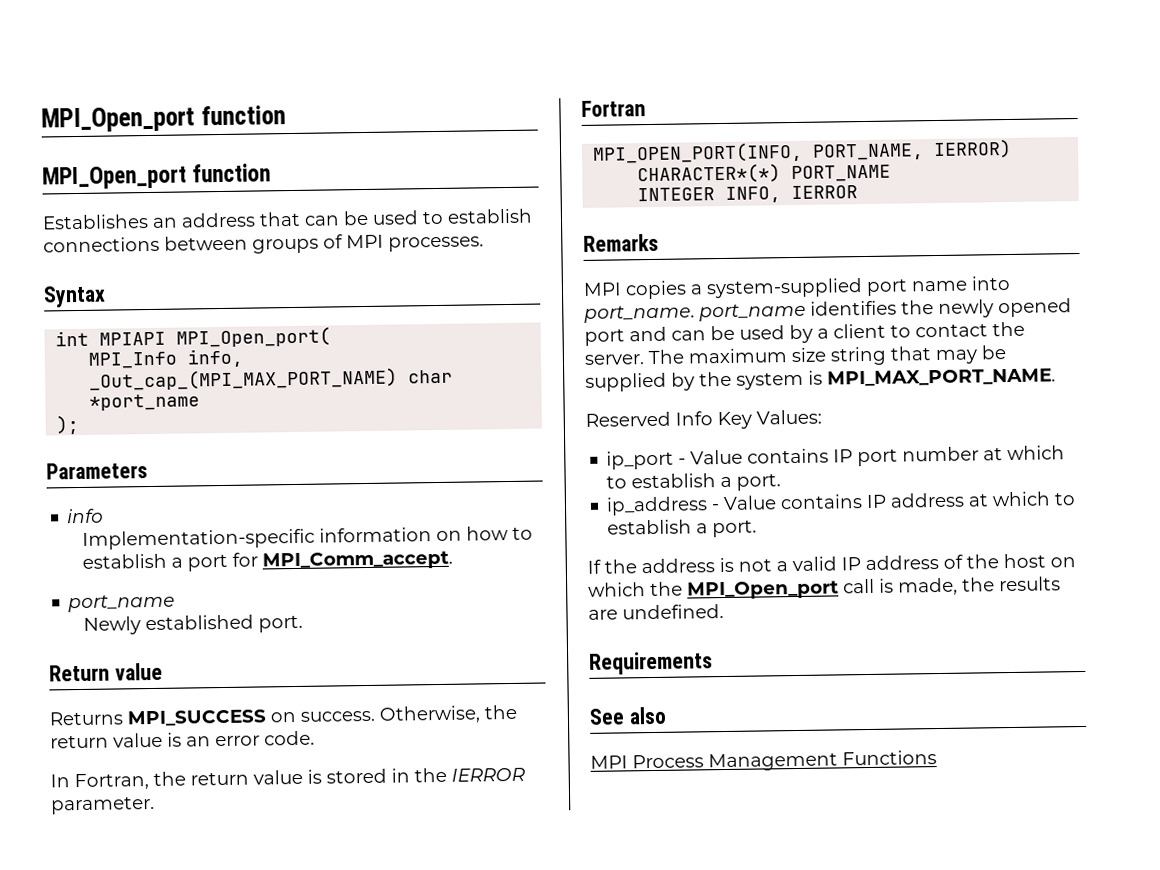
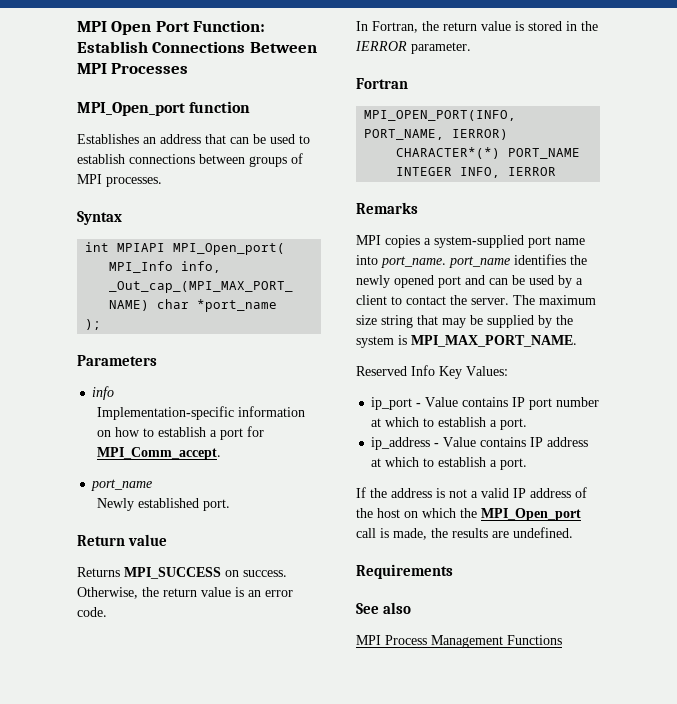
[41,105,286,133] MPI_Open_port function -> [77,20,266,35] [77,41,317,53] [77,63,189,74] MPI Open Port Function: Establish Connections Between MPI Processes

